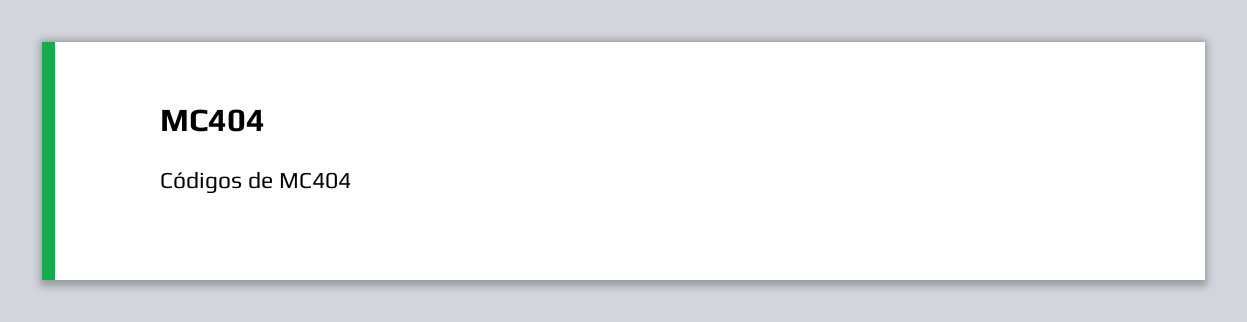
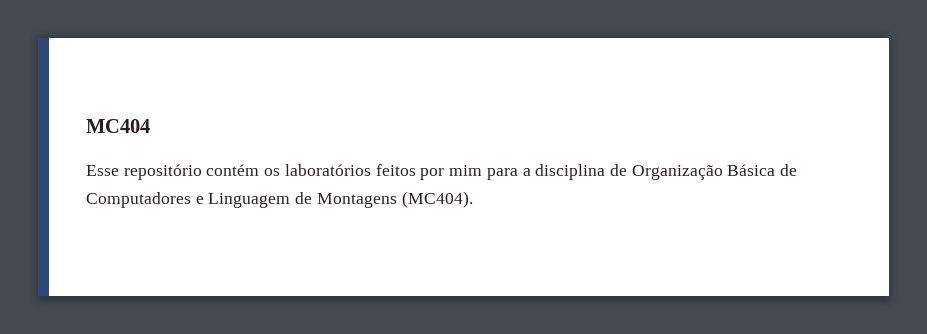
[160,171,352,194] Códigos de MC404 -> [86,164,798,180] [86,191,473,208] Esse repositório contém os laboratórios feitos por mim para a disciplina de Organização Básica de Computadores e Linguagem de Montagens (MC404).

